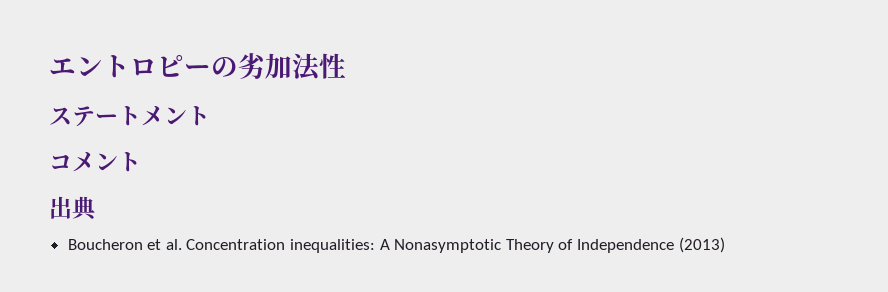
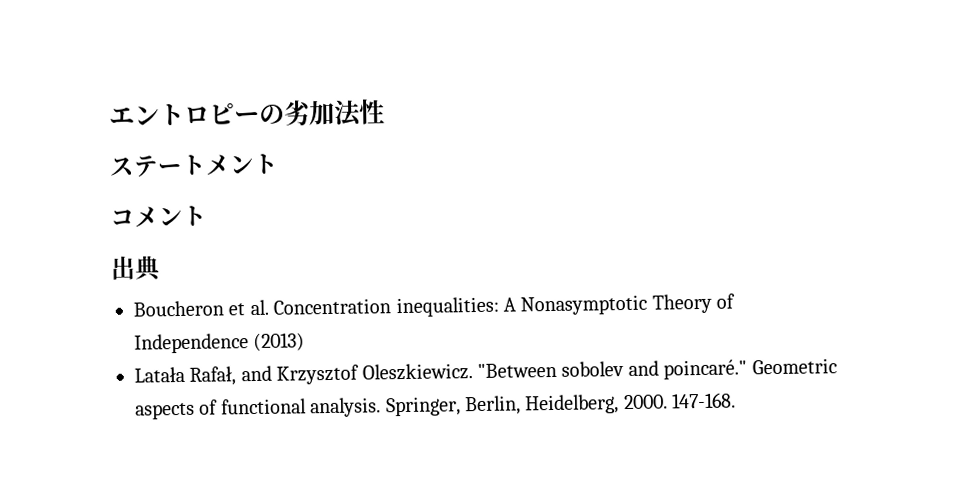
(725, 245) none -> [134,358,837,386] [135,392,737,420] // Latała Rafał, and Krzysztof Oleszkiewicz. "Between sobolev and poincaré." Geometric aspects of functional analysis. Springer, Berlin, Heidelberg, 2000. 147-168.

